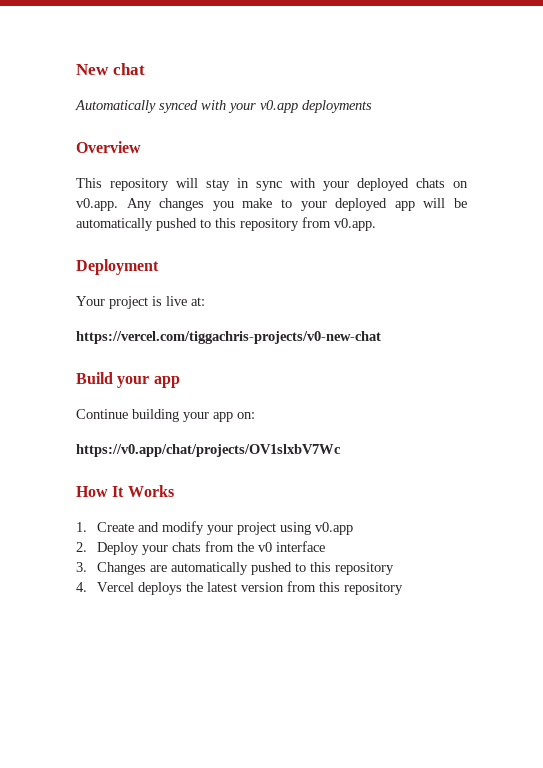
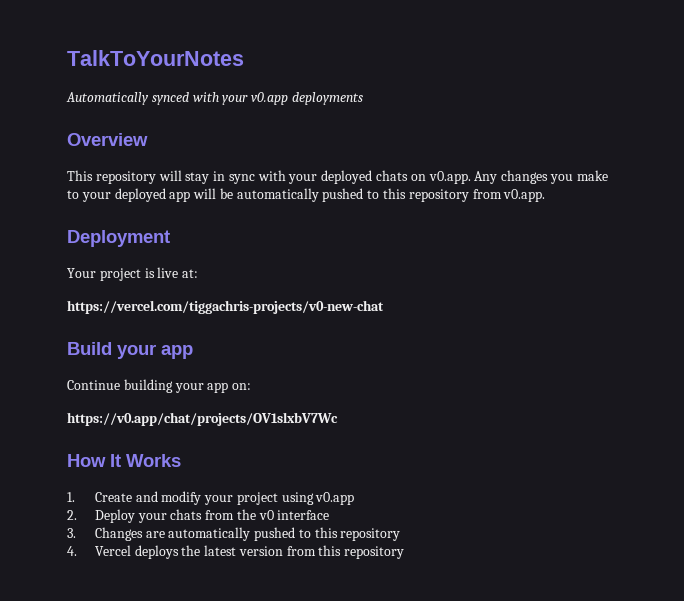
[76,63,145,75] New chat -> [67,50,244,66] TalkToYourNotes

